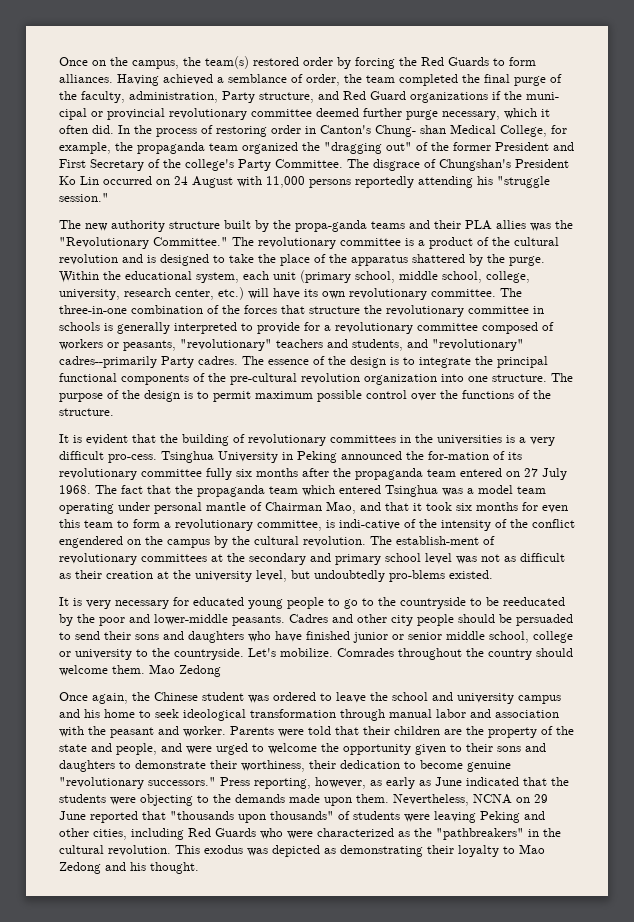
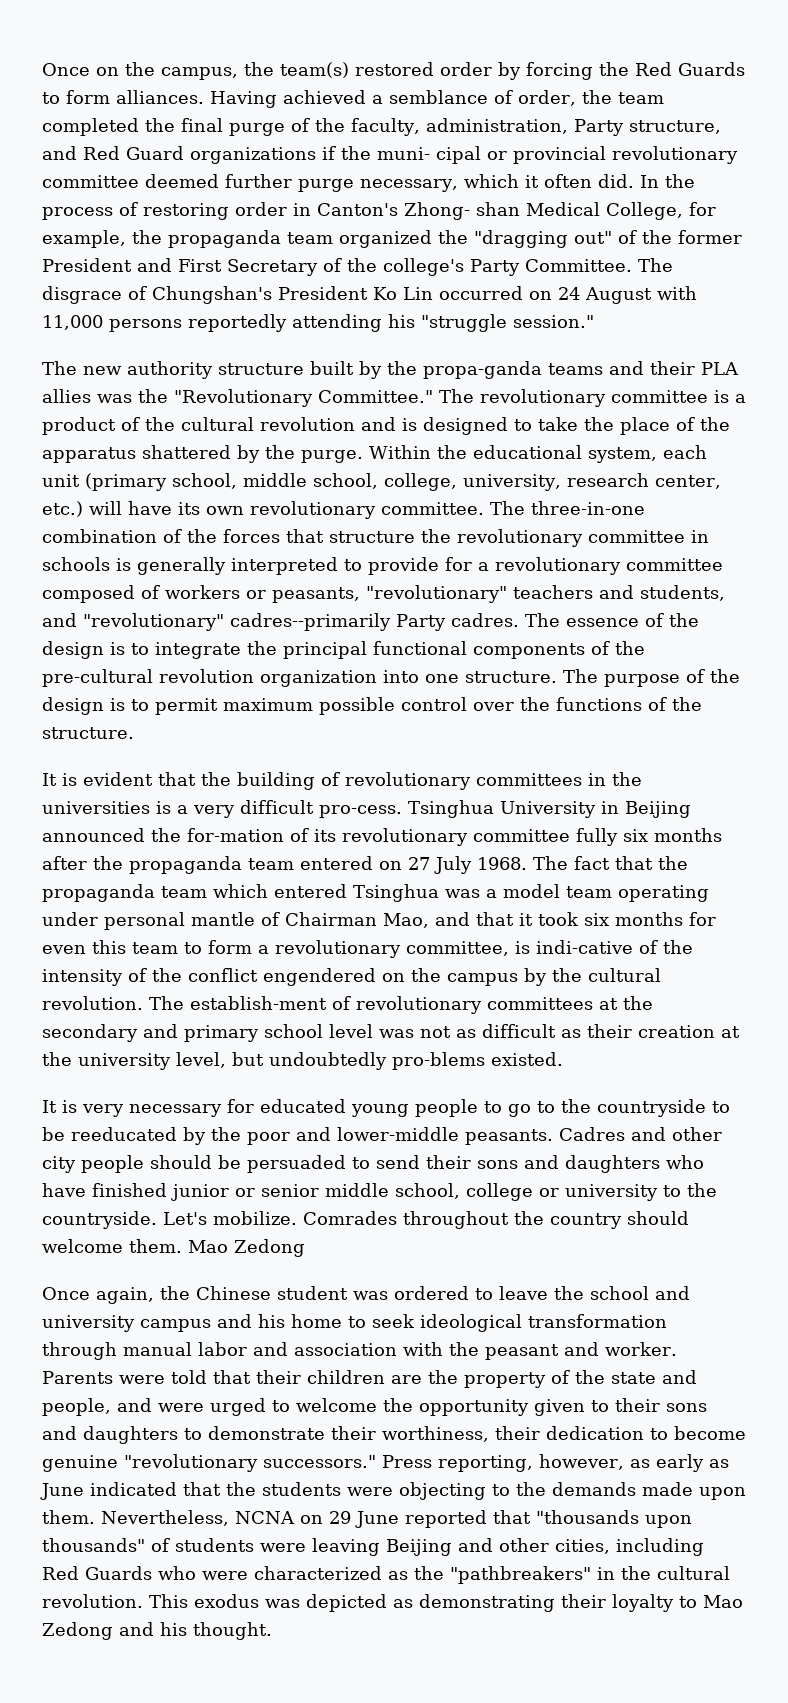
[375,125,416,137] Chung- -> [404,202,470,220] Zhong-
[297,451,337,463] Peking -> [624,801,691,818] Beijing
[480,811,520,823] Peking -> [386,1539,452,1556] Beijing

